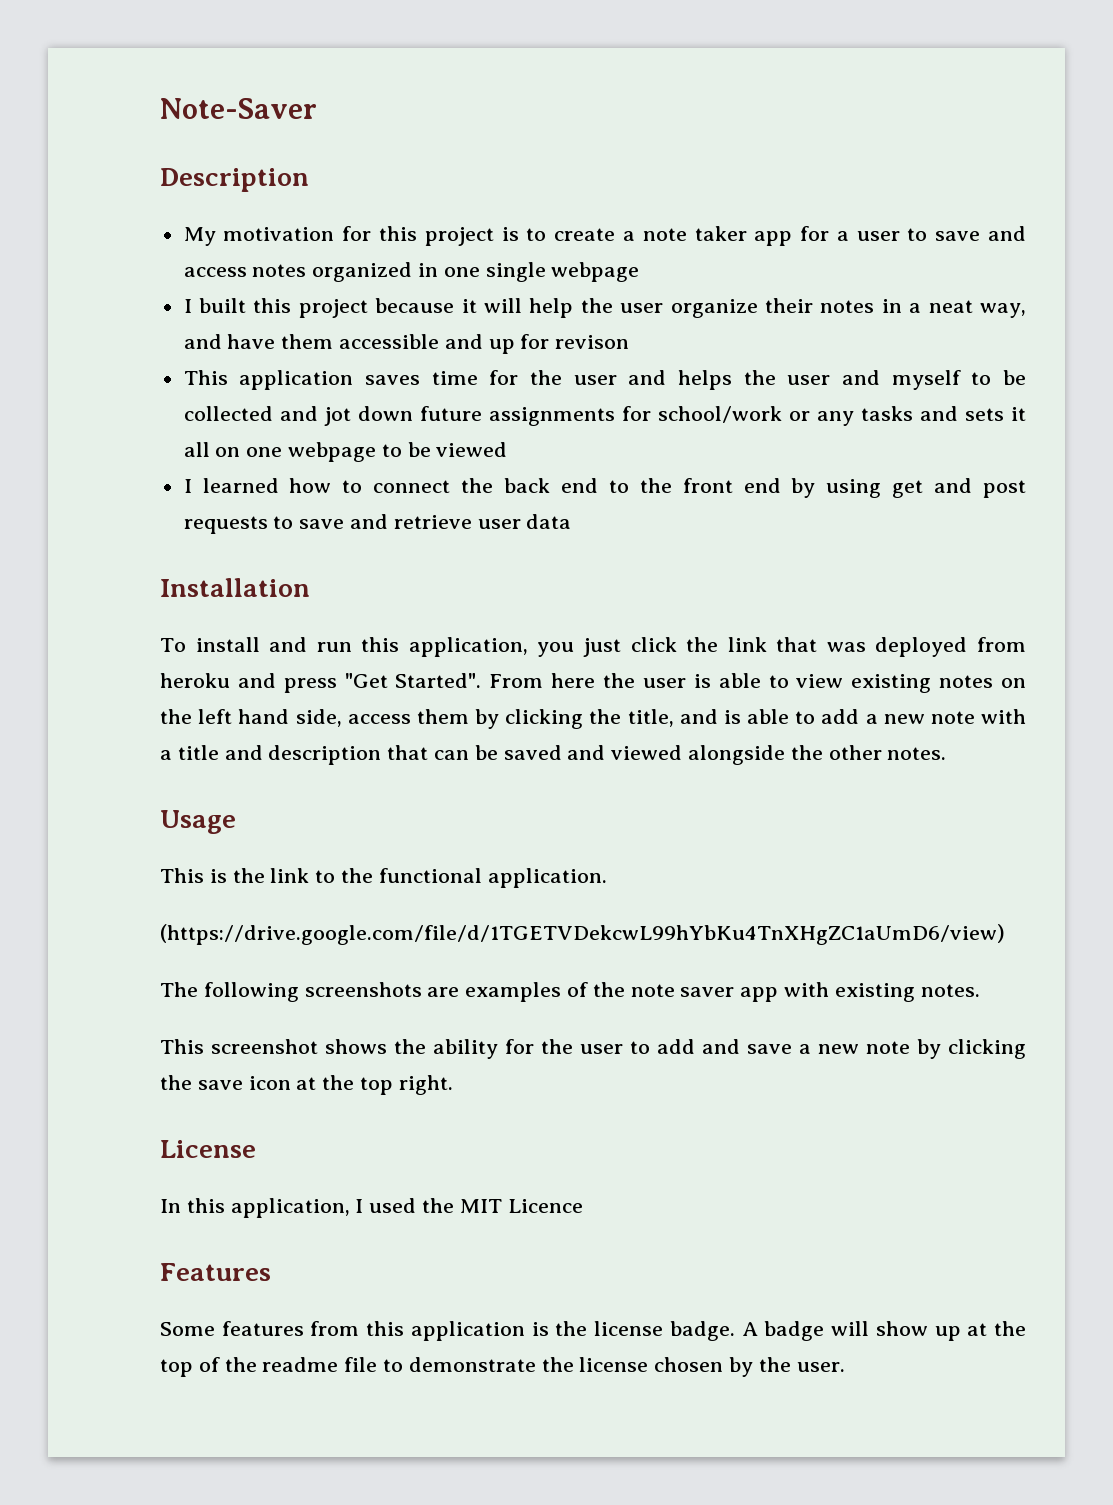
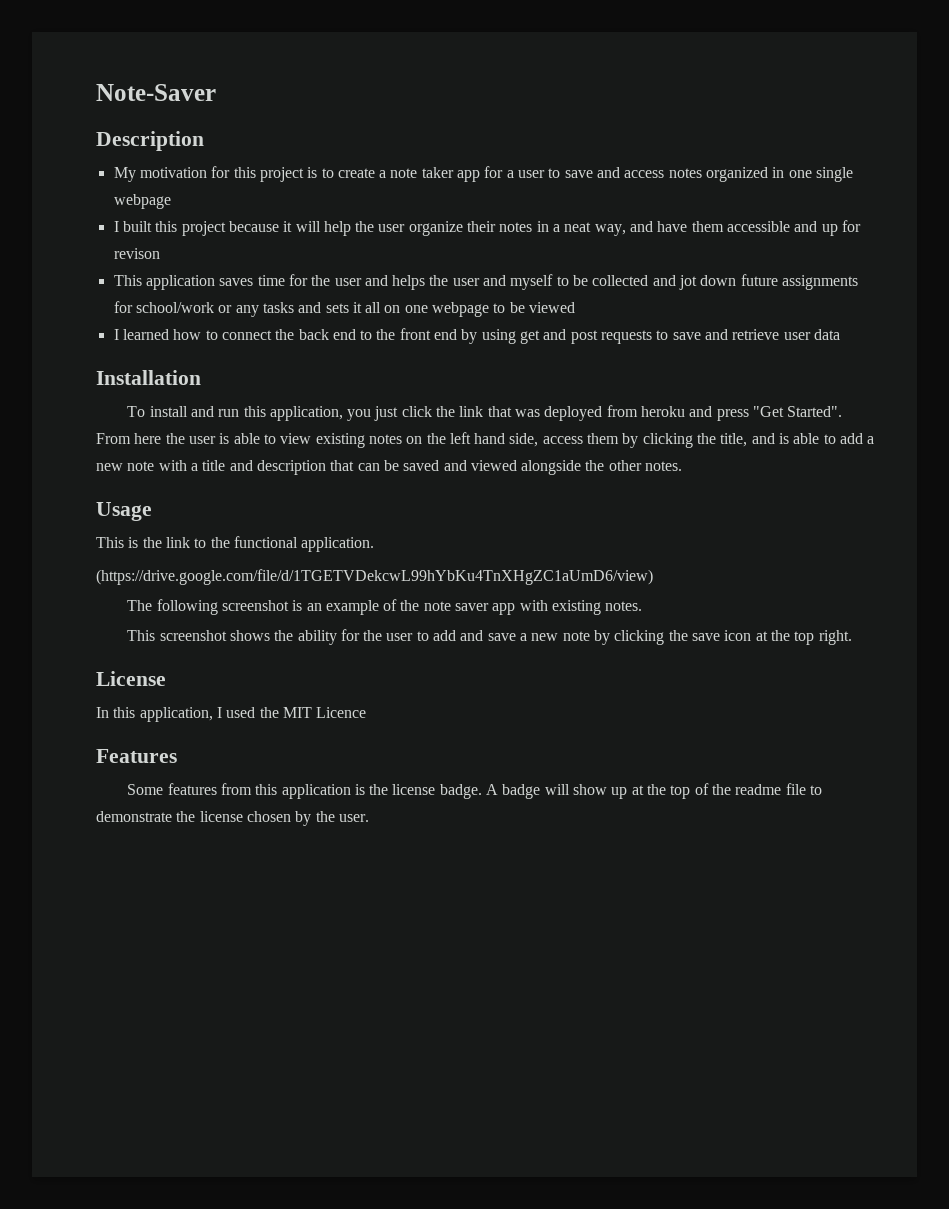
[304,982,562,1002] screenshots are examples -> [221,600,379,615] screenshot is an example

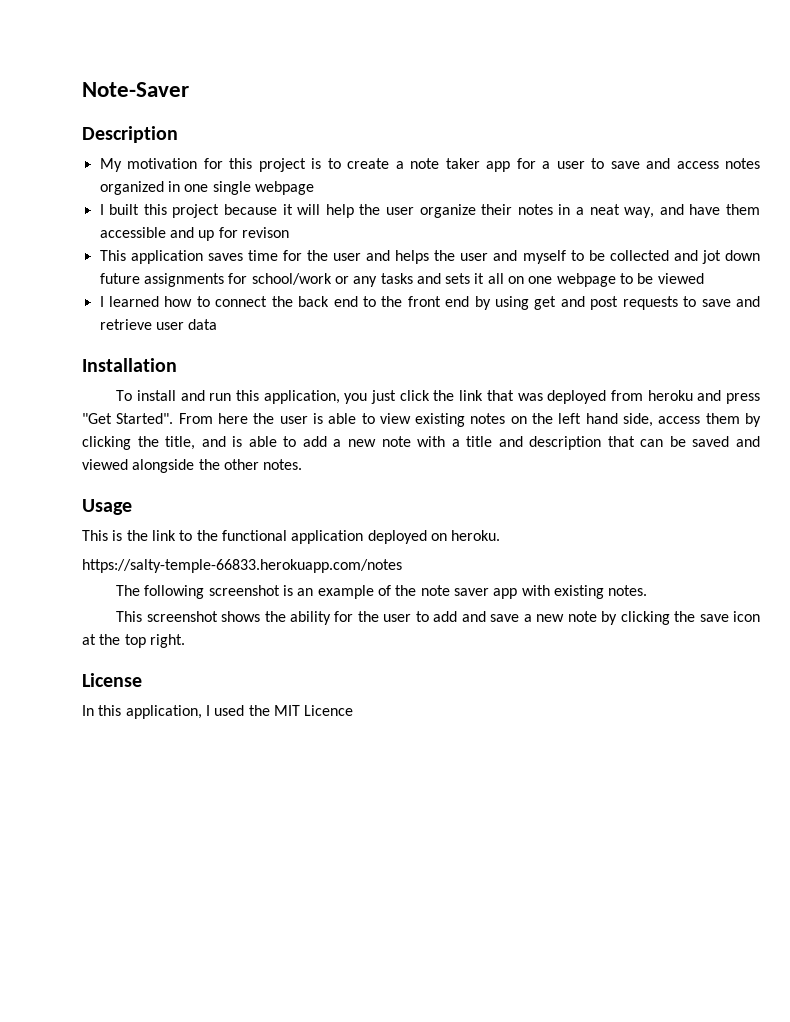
[301,537,375,552] [96,569,653,585] application. // (https://drive.google.com/file/d/1TGETVDekcwL99hYbKu4TnXHgZC1aUmD6/view) -> [291,530,501,544] [82,559,402,573] application deployed on heroku. // https://salty-temple-66833.herokuapp.com/notes
[96,749,177,763] [127,783,822,799] [96,811,369,826] // Features // Some features from this application is the license badge. A badge will show up at the top of the readme file to demonstrate the license chosen by the user. -> (354, 710) none

